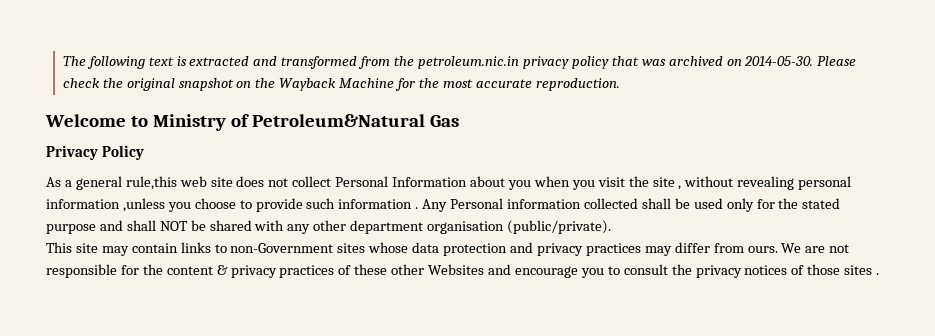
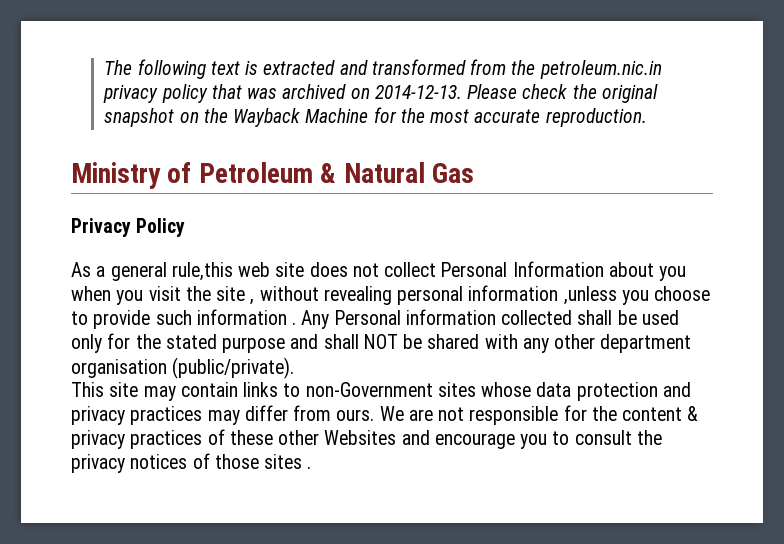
[744,56,814,66] 2014-05-30. -> [374,85,462,99] 2014-12-13.
[45,114,425,131] Welcome to Ministry of Petroleum&Natural -> [71,162,425,189] Ministry of Petroleum & Natural

